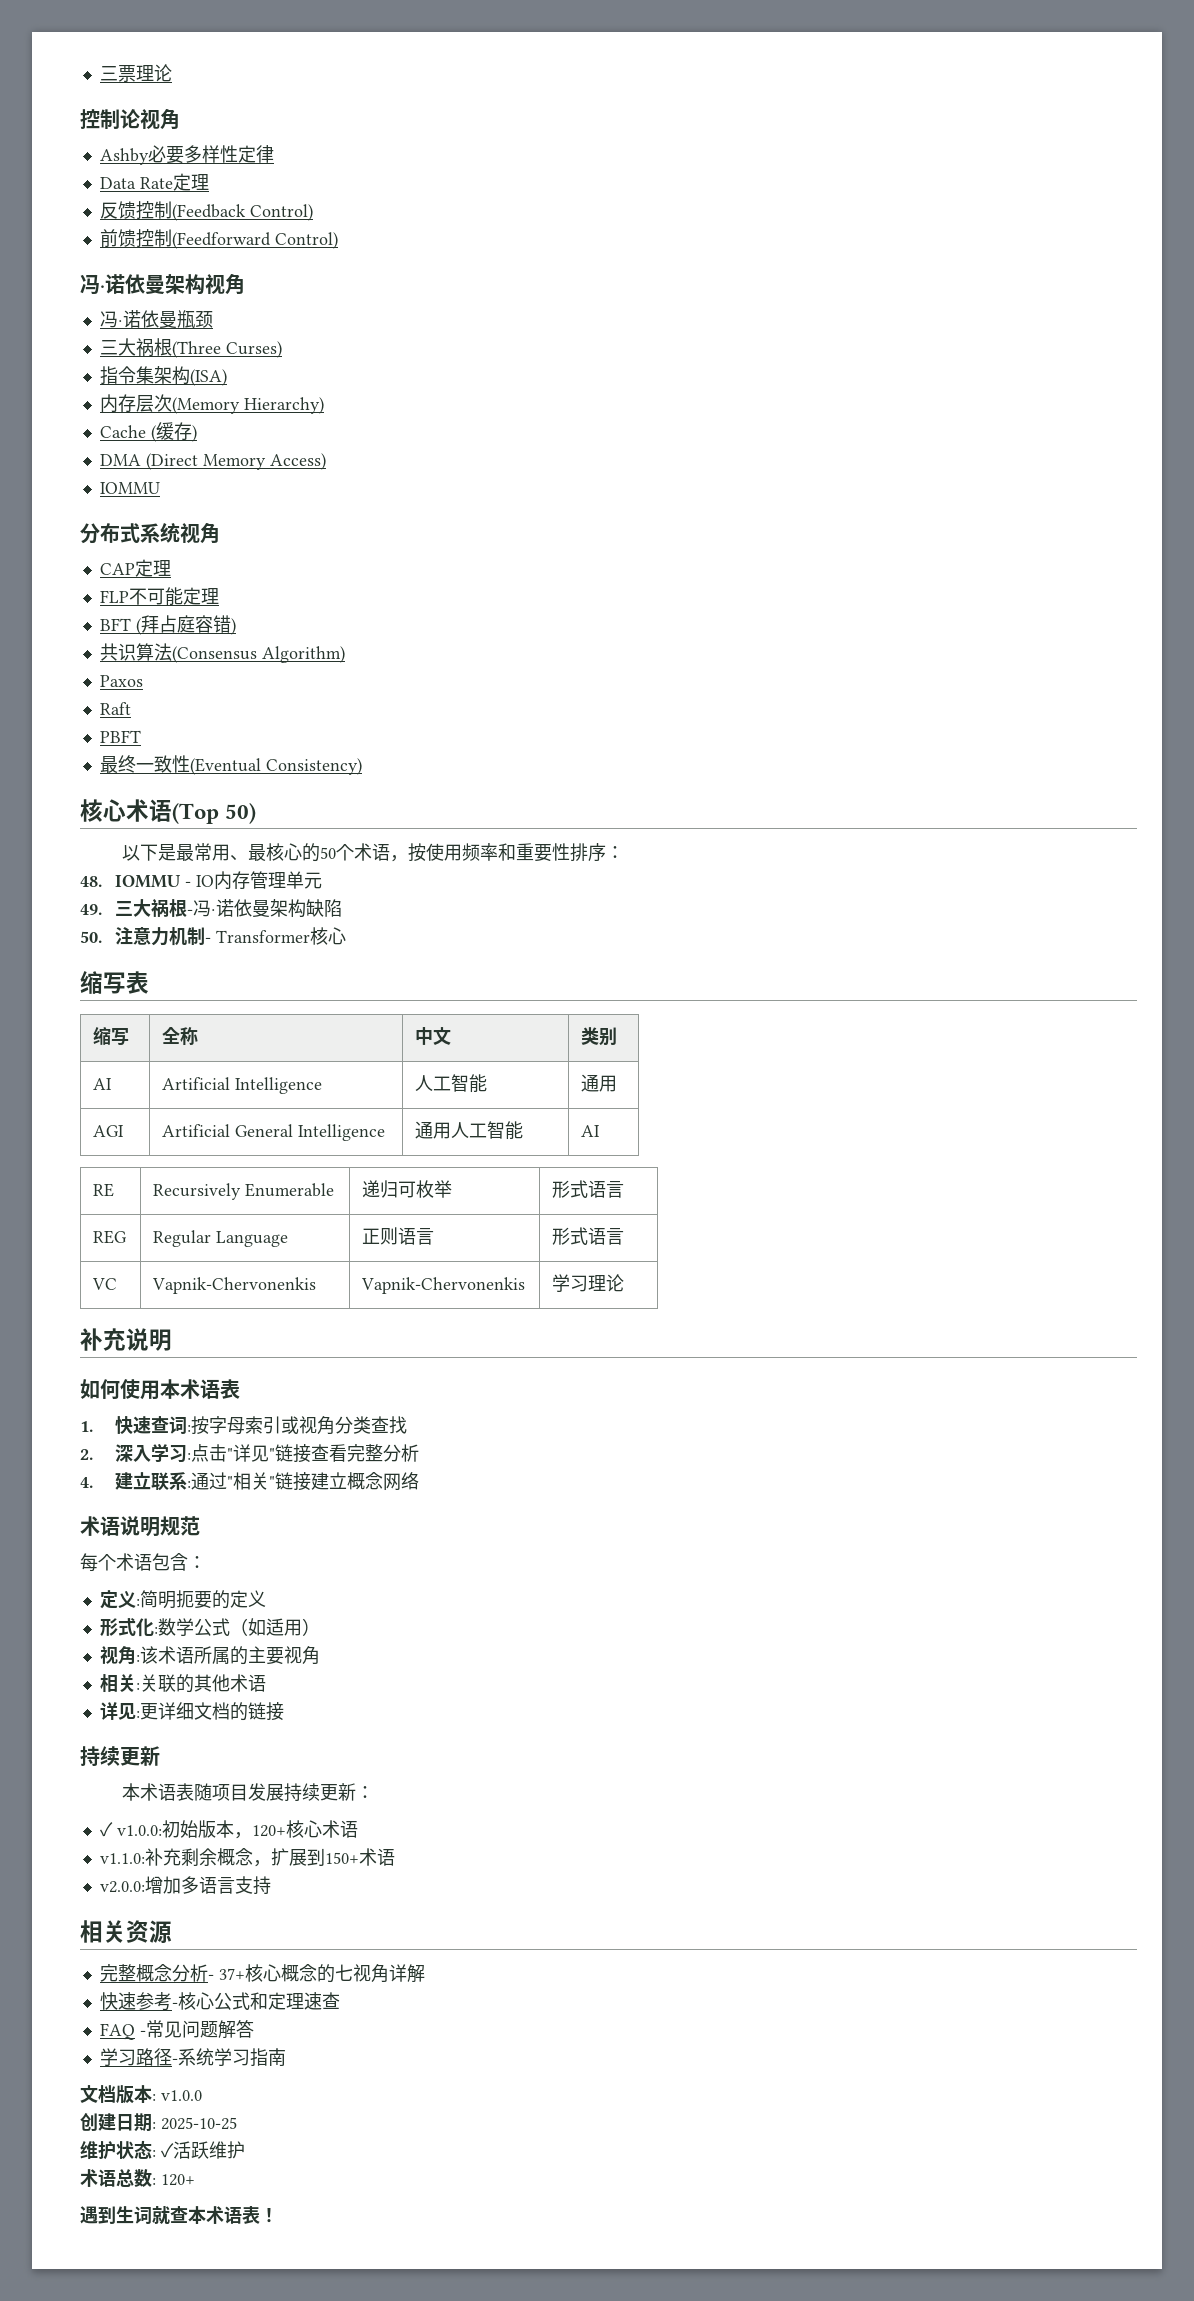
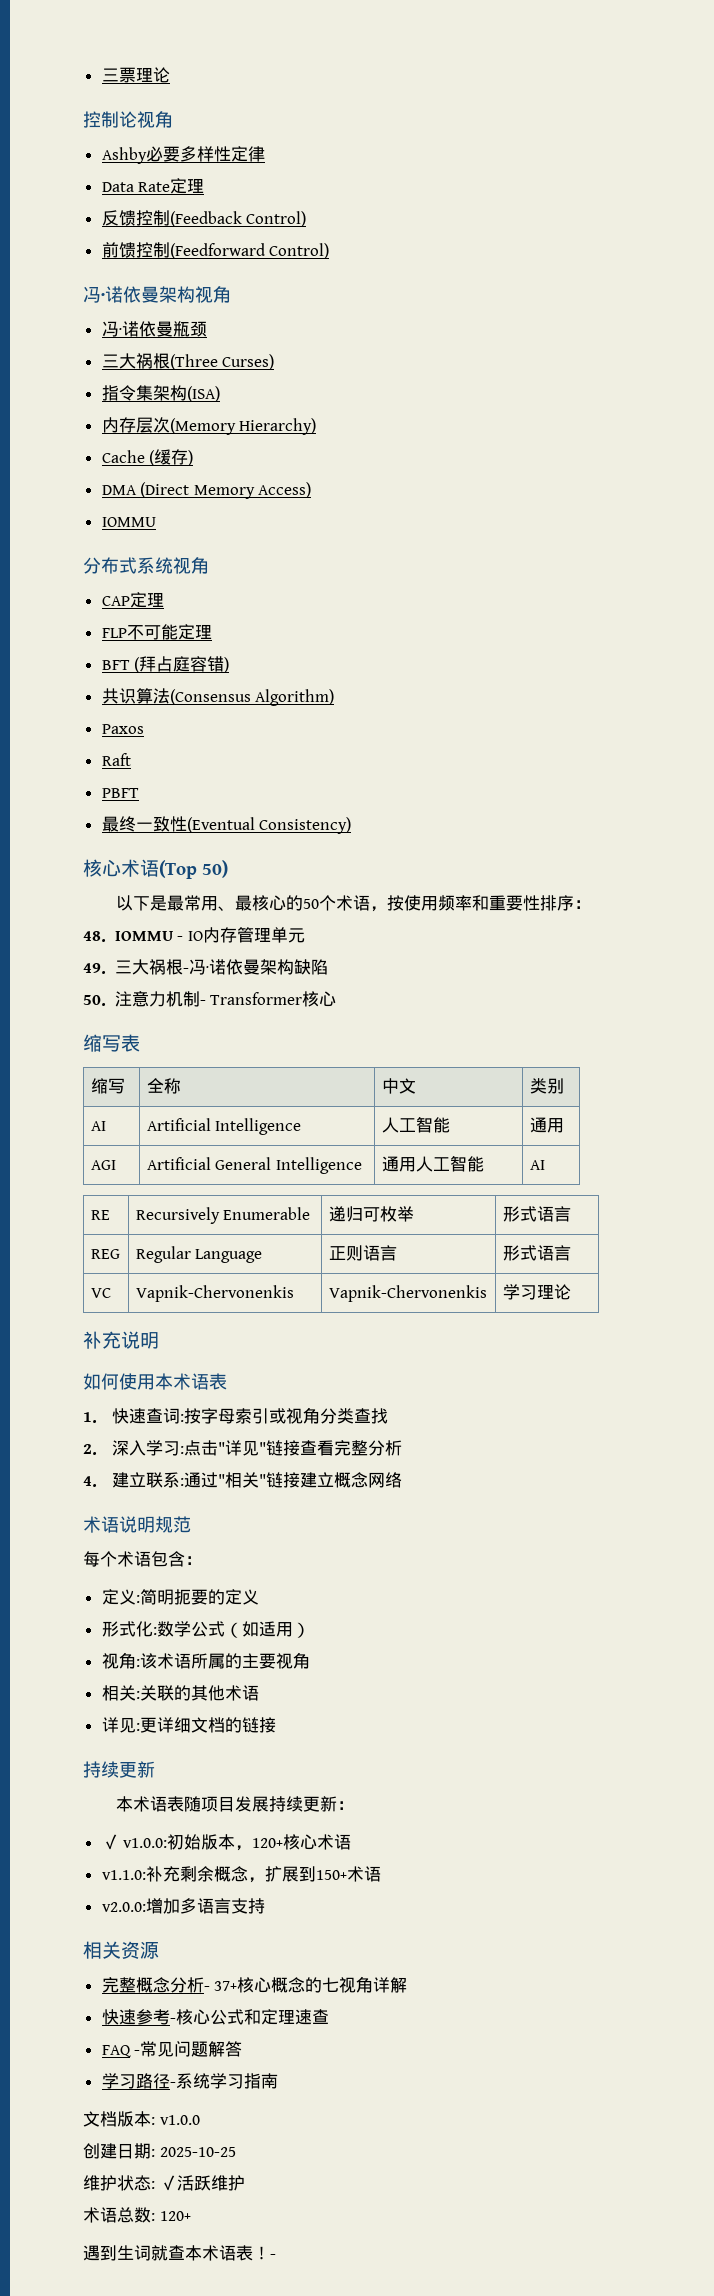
(278, 2215) none -> [270,2254,276,2259] -

